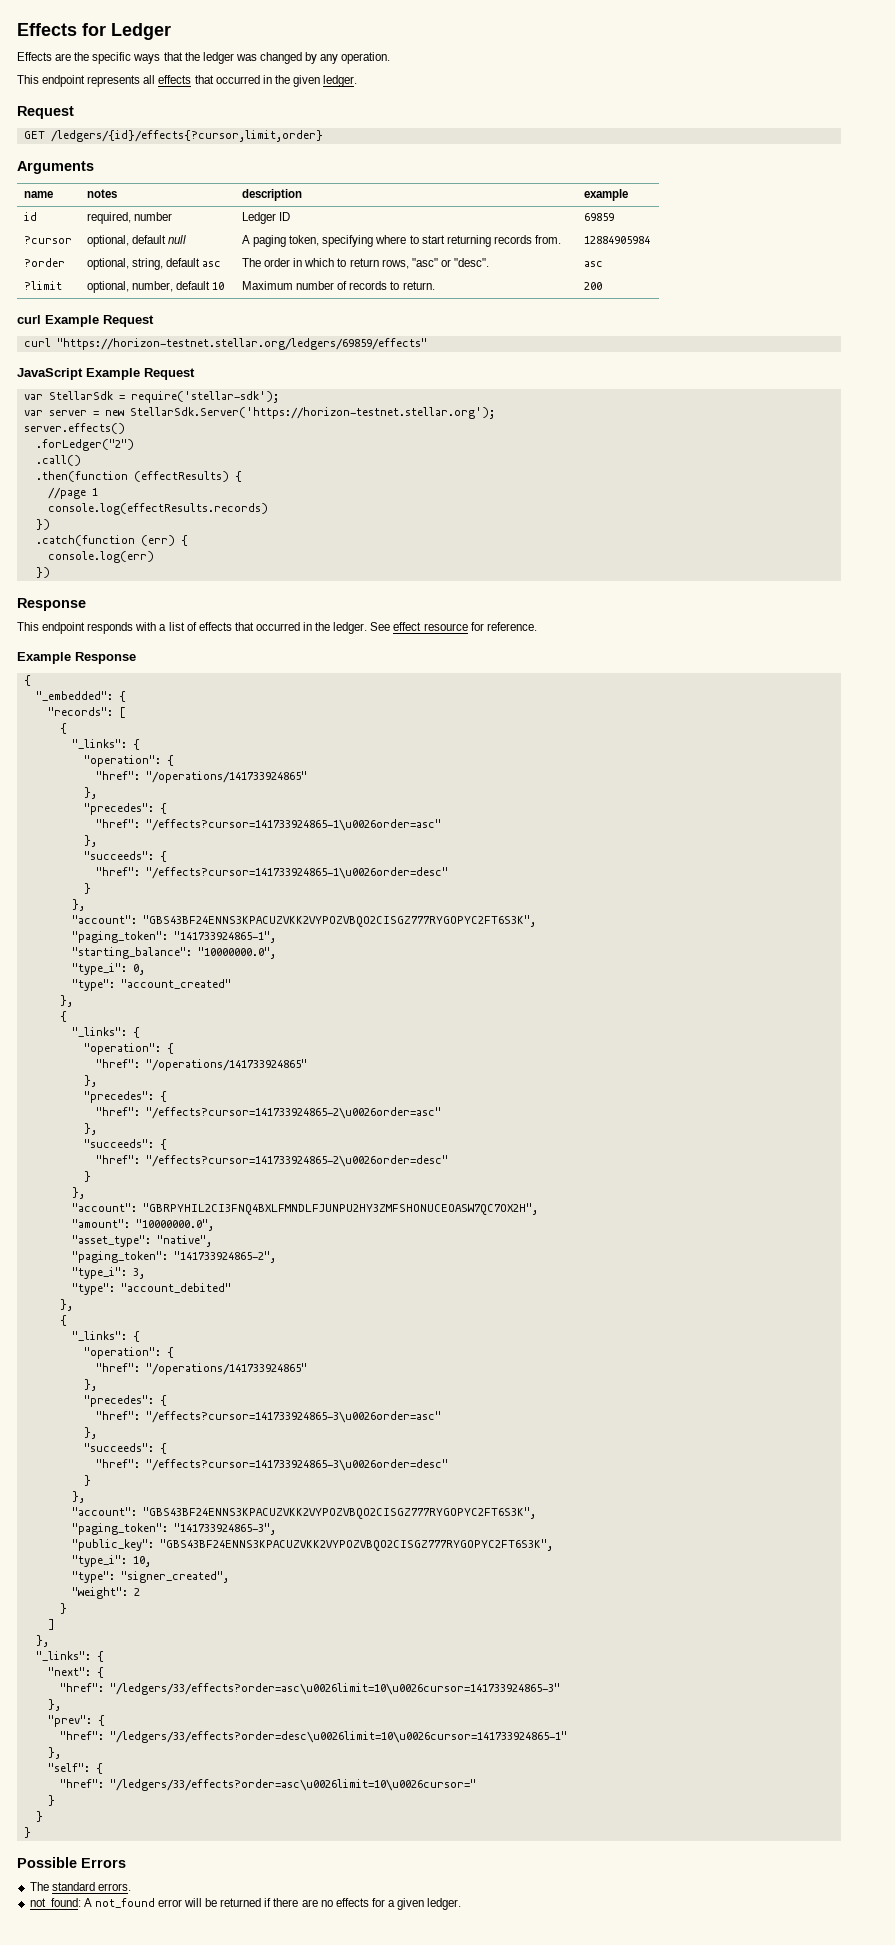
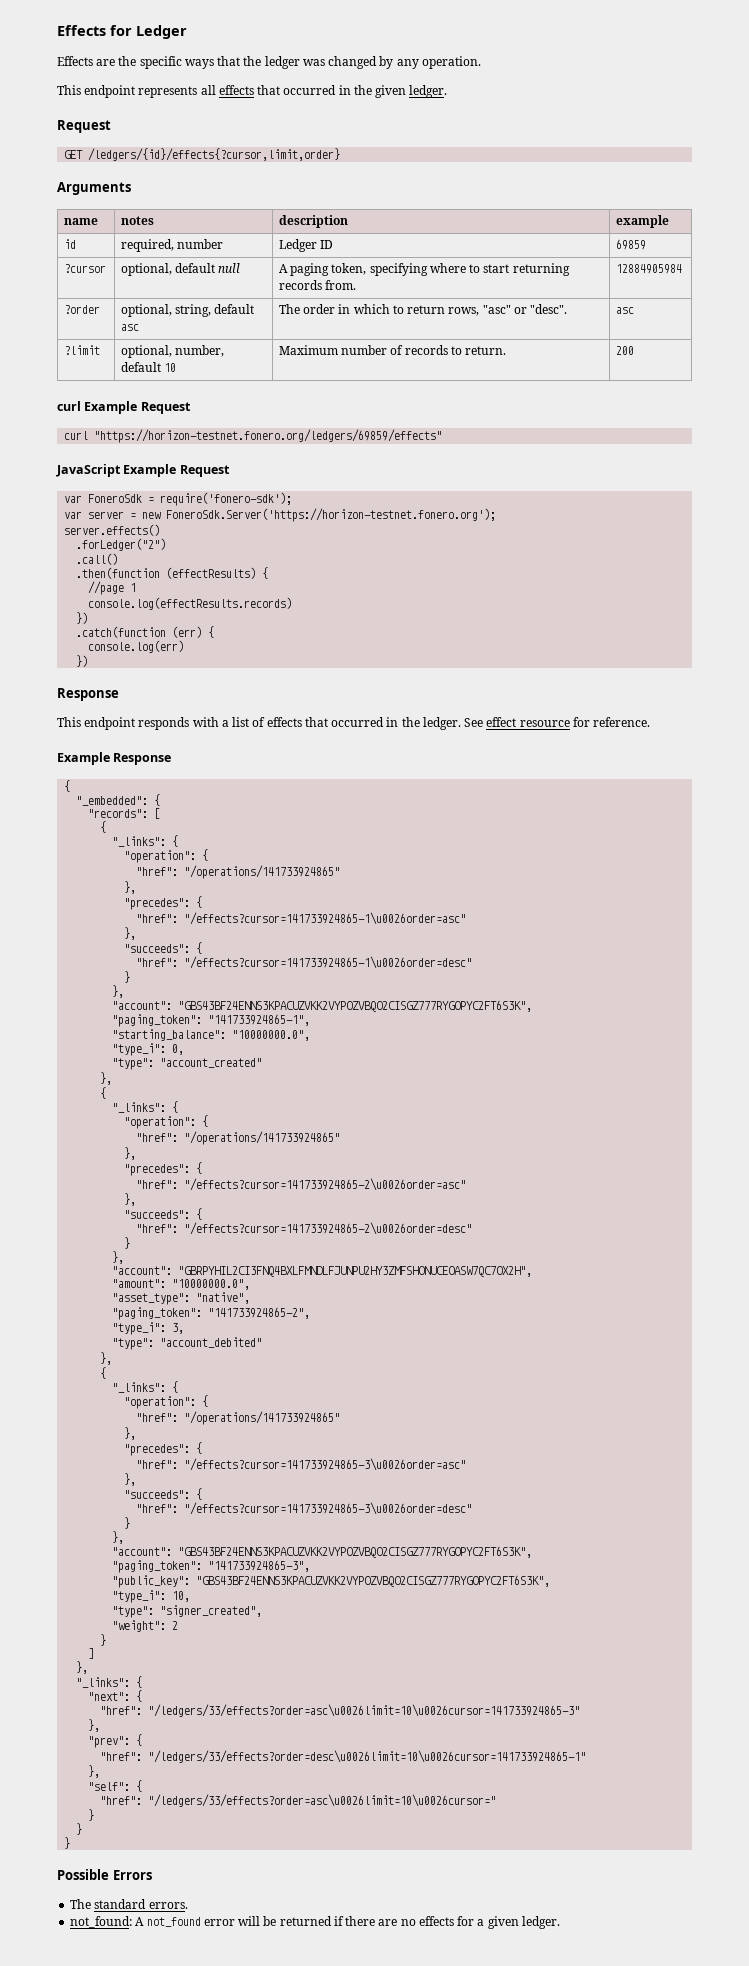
[56,338,427,350] "https://horizon-testnet.stellar.org/ledgers/69859/effects" -> [94,429,443,443] "https://horizon-testnet.fonero.org/ledgers/69859/effects"
[48,391,279,403] StellarSdk = require('stellar-sdk'); -> [88,492,293,506] FoneroSdk = require('fonero-sdk');
[129,407,495,419] StellarSdk.Server('https://horizon-testnet.stellar.org'); -> [166,508,497,522] FoneroSdk.Server('https://horizon-testnet.fonero.org');

